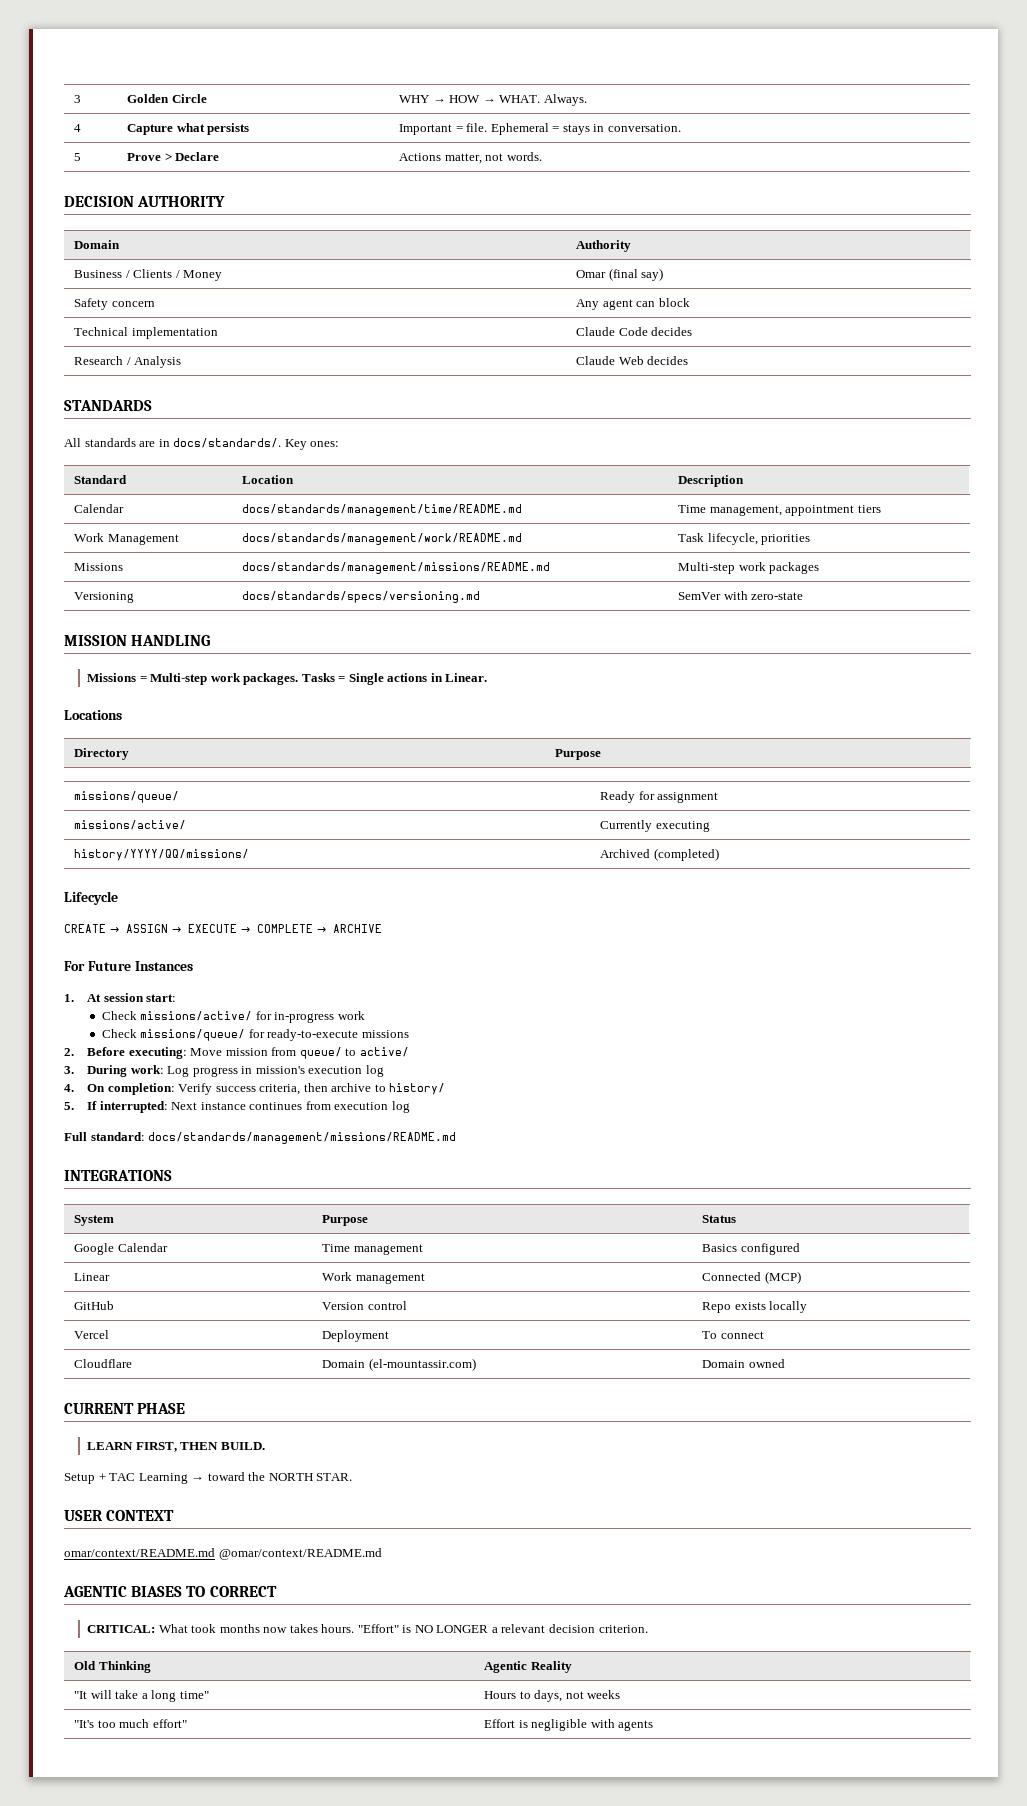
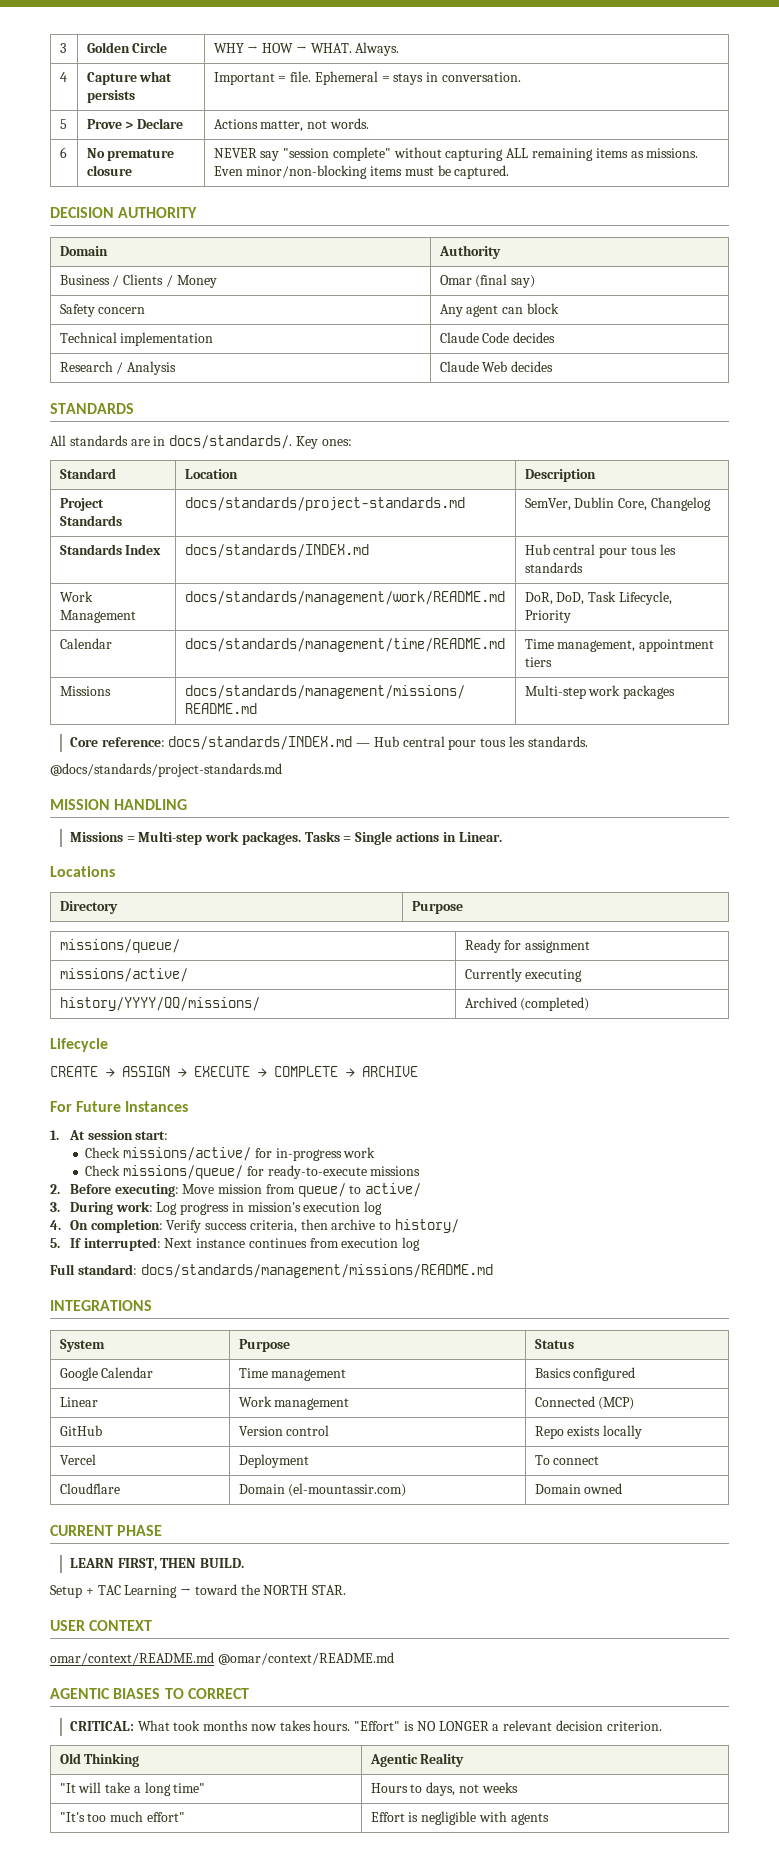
(542, 156) none -> [59,147,67,158] [86,148,175,161] [86,165,132,176] [213,147,699,161] [213,165,510,179] // 6 | No premature closure | NEVER say "session complete" without capturing ALL remaining items as missions. Even minor/non-blocking items must be captured.
(745, 481) none -> [59,498,104,511] [59,515,122,526] [184,497,465,511] [524,497,711,511] [59,544,162,555] [184,544,369,558] [524,544,676,558] [524,562,583,573] [59,591,93,602] [59,610,136,623] [184,591,505,605] [524,591,672,605] [524,610,571,623] // Project Standards | docs/standards/project-standards.md | SemVer, Dublin Core, Changelog // Standards Index | docs/standards/INDEX.md | Hub central pour tous les standards // Work Management | docs/standards/management/work/README.md | DoR, DoD, Task Lifecycle, Priority
[74,533,179,545] [242,533,523,545] [678,533,811,545] // Work Management | docs/standards/management/work/README.md | Task lifecycle, priorities -> (552, 662) none
[74,592,135,603] [242,591,481,603] [678,591,804,600] // Versioning | docs/standards/specs/versioning.md | SemVer with zero-state -> [69,736,588,750] [50,763,282,777] // Core reference: docs/standards/INDEX.md — Hub central pour tous les standards. // @docs/standards/project-standards.md

